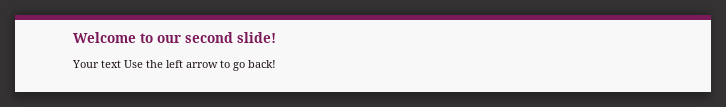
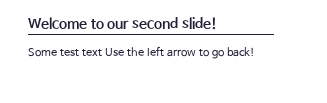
[72,60,99,68] Your -> [28,48,79,57] Some test

